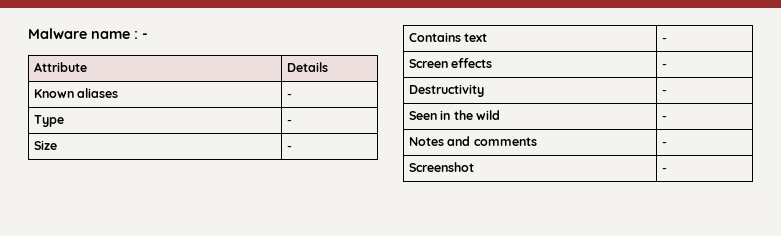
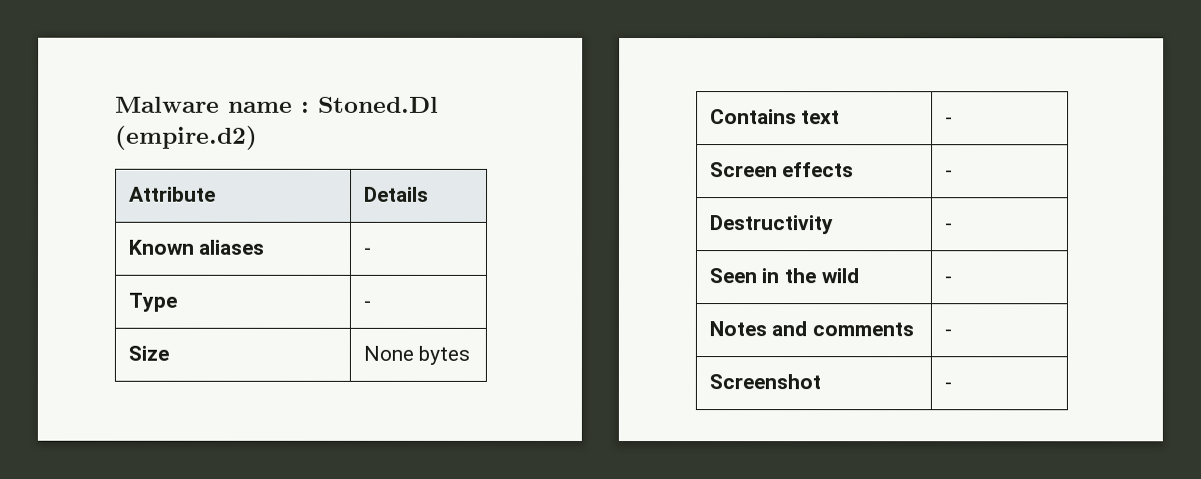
[142,33,148,39] - -> [318,96,439,113] [115,125,258,150] Stoned.Dl (empire.d2)
[286,146,292,150] - -> [362,345,471,365] None bytes

